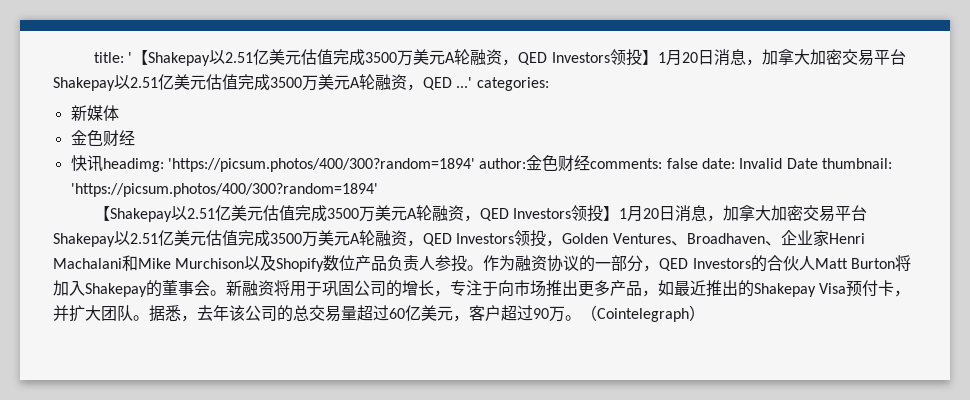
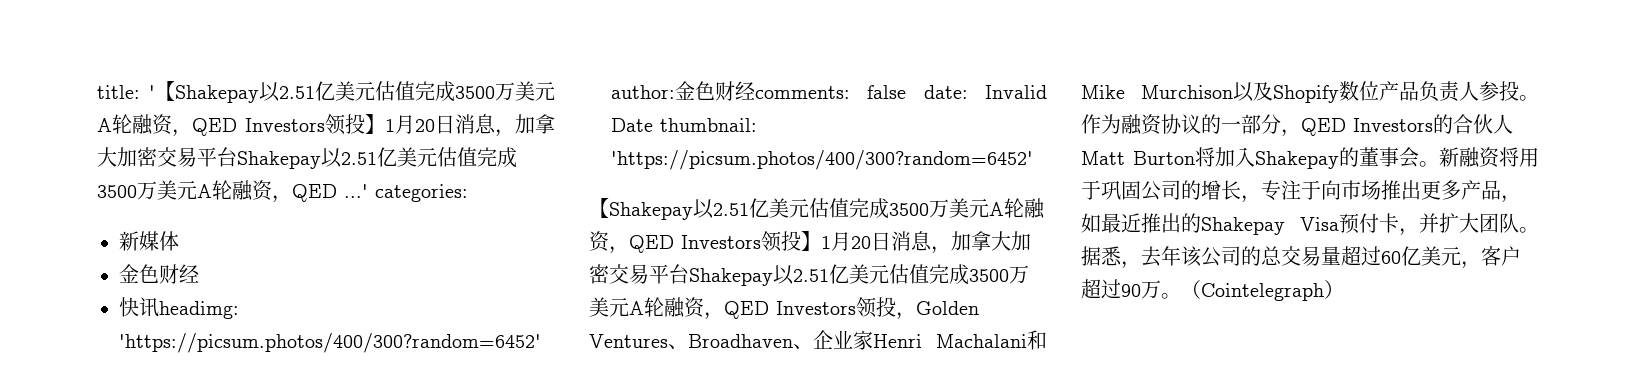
[167,158,475,172] 'https://picsum.photos/400/300?random=1894' -> [119,333,541,353] 'https://picsum.photos/400/300?random=6452'
[70,183,378,197] 'https://picsum.photos/400/300?random=1894' -> [611,150,1033,170] 'https://picsum.photos/400/300?random=6452'

